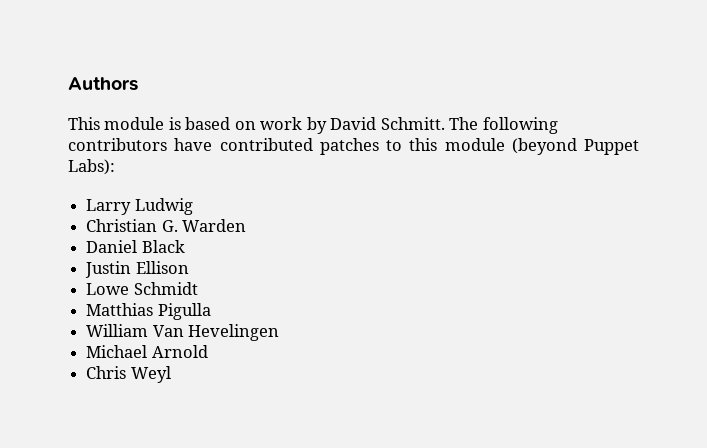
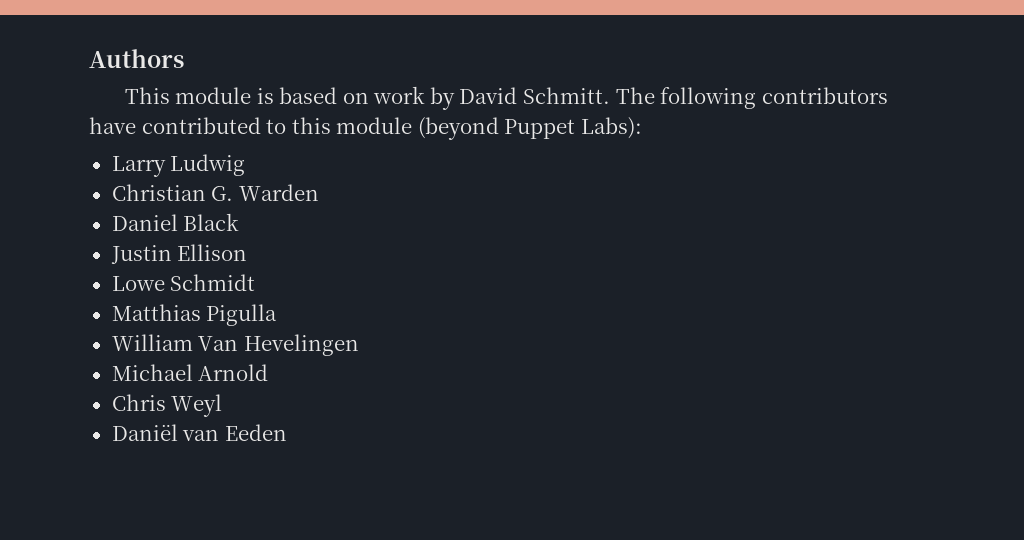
[319,138,379,155] patches -> (261, 125) none
(171, 374) none -> [111,424,287,441] // Daniël van Eeden

